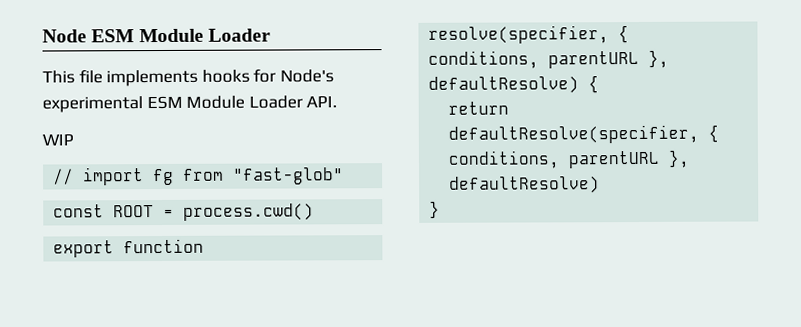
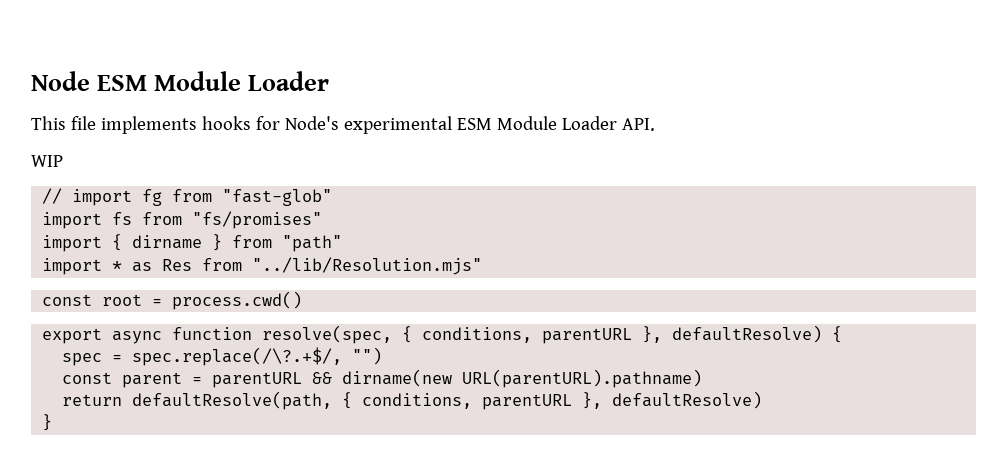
[53,204,155,218] // const ROOT -> [42,211,323,229] [42,234,343,252] [42,257,483,275] [42,294,143,306] // import fs from "fs/promises" // import { dirname } from "path" // import * as Res from "../lib/Resolution.mjs" // const root
[123,238,205,254] [428,25,610,44] function resolve(specifier, -> [112,325,393,344] async function resolve(spec,
(600, 84) none -> [62,347,383,366] [62,369,703,388] // spec = spec.replace(/\?.+$/, "") // const parent = parentURL && dirname(new URL(parentURL).pathname)
[448,124,700,144] defaultResolve(specifier, -> [132,391,333,410] defaultResolve(path,

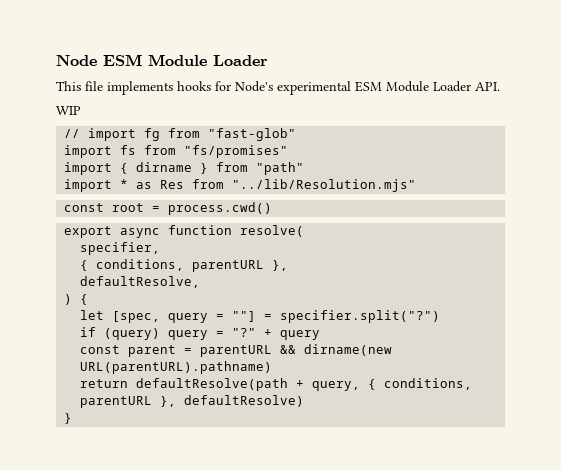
[262,325,823,344] resolve(spec, { conditions, parentURL }, defaultResolve) -> [240,225,305,237] [80,242,161,255] [80,259,289,272] [80,276,201,288] [64,294,73,305] resolve( // specifier, // { conditions, parentURL }, // defaultResolve, // )
[62,347,383,366] spec = spec.replace(/\?.+$/, "") -> [80,310,441,323] [80,327,321,340] let [spec, query = ""] = specifier.split("?") // if (query) query = "?" + query
[132,391,333,410] defaultResolve(path, -> [136,378,361,391] defaultResolve(path + query,

